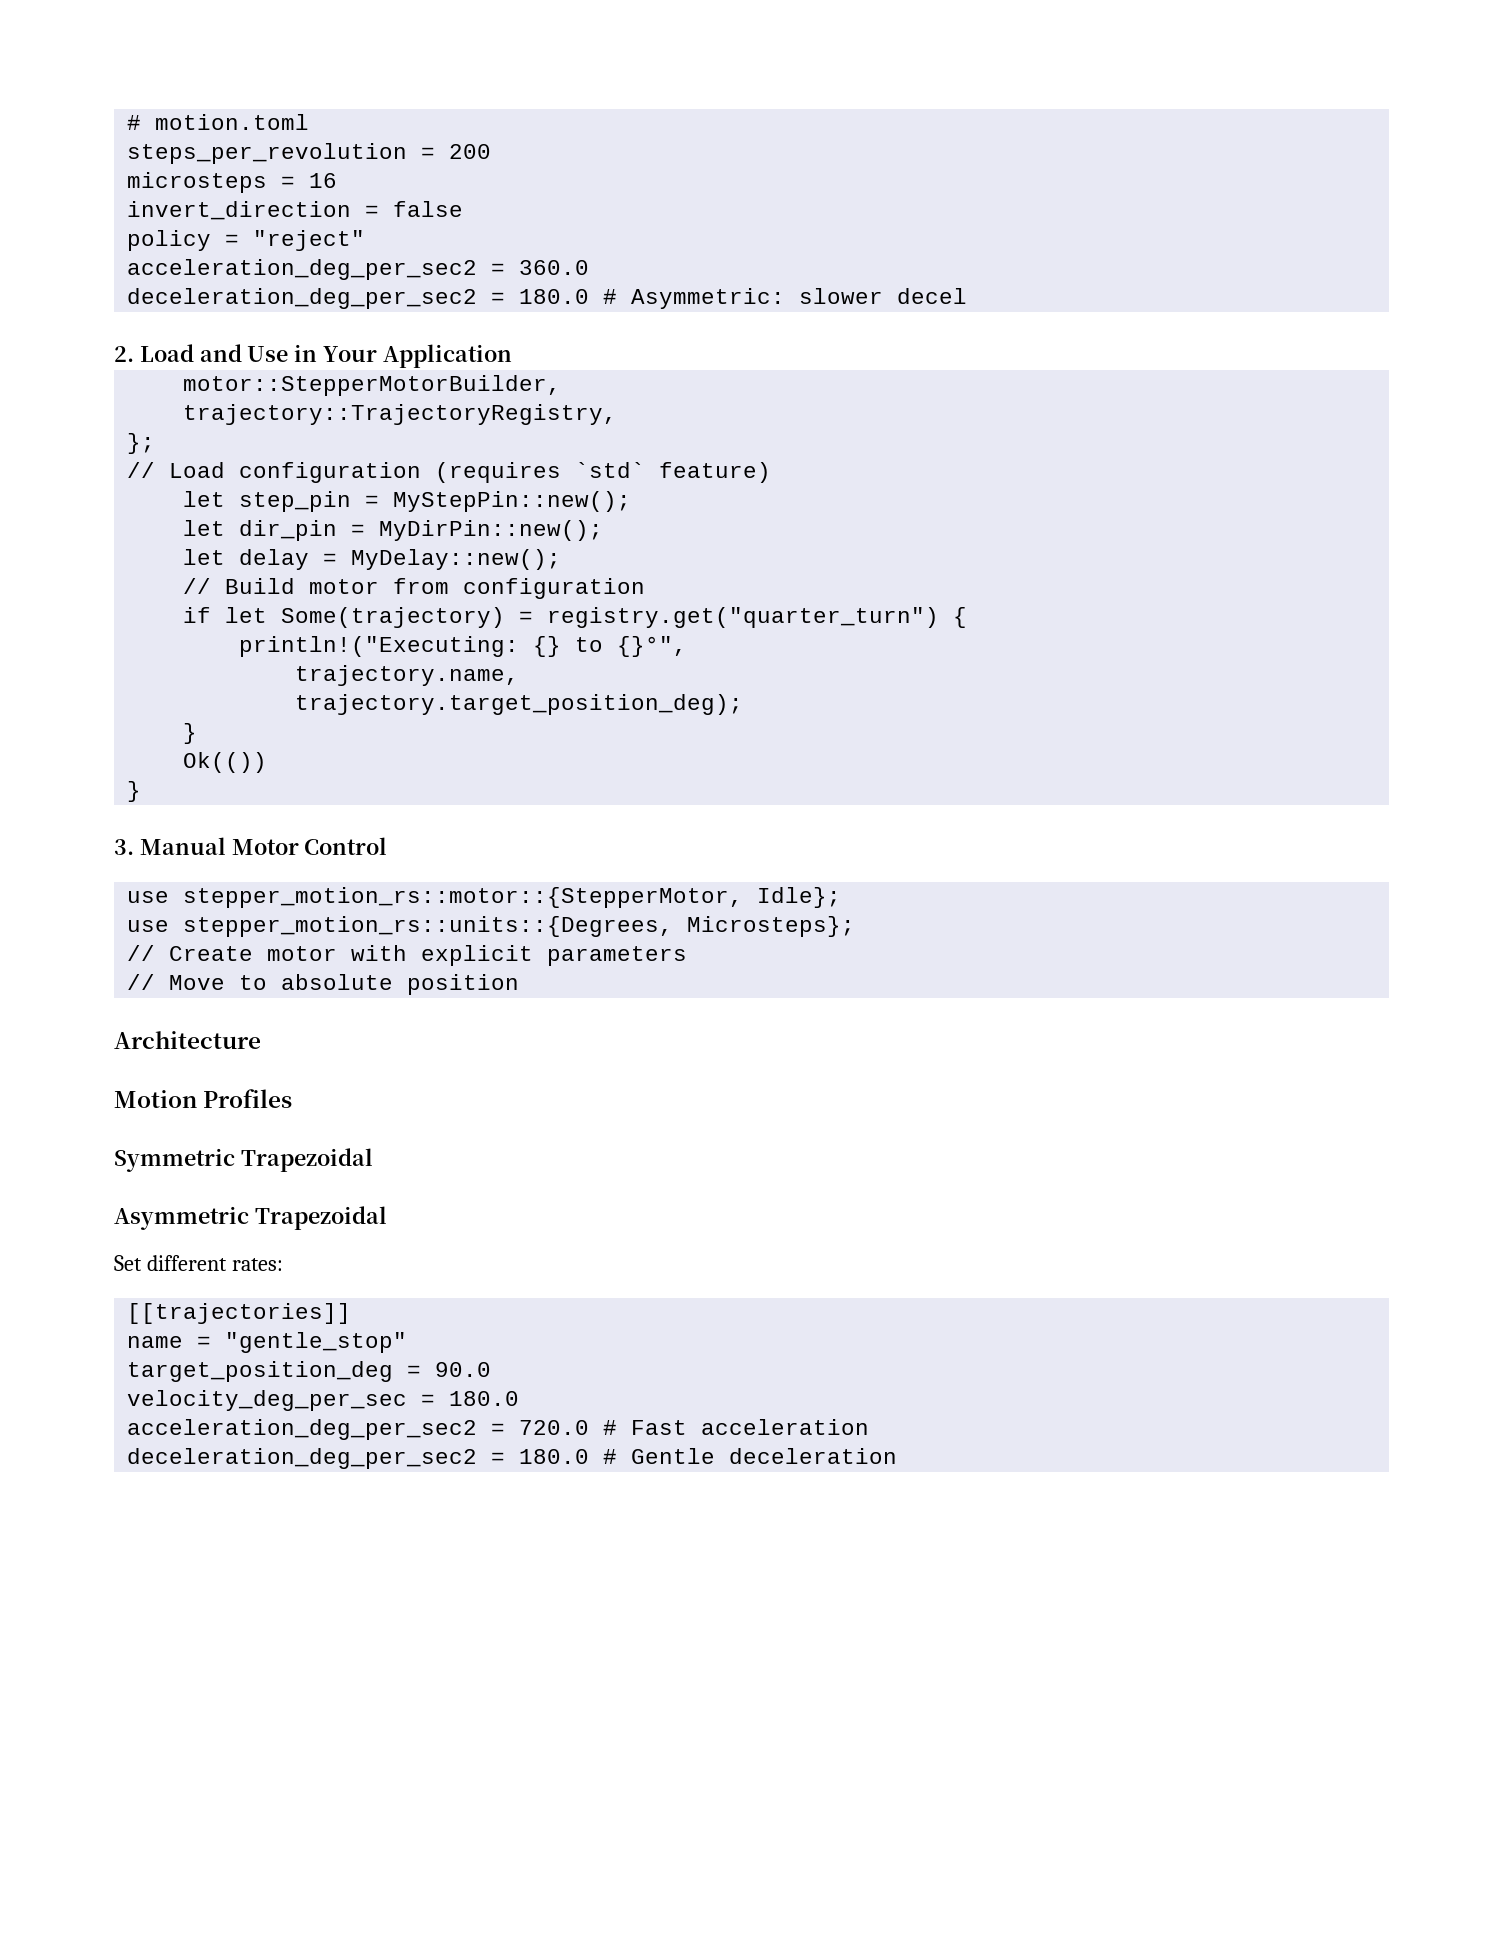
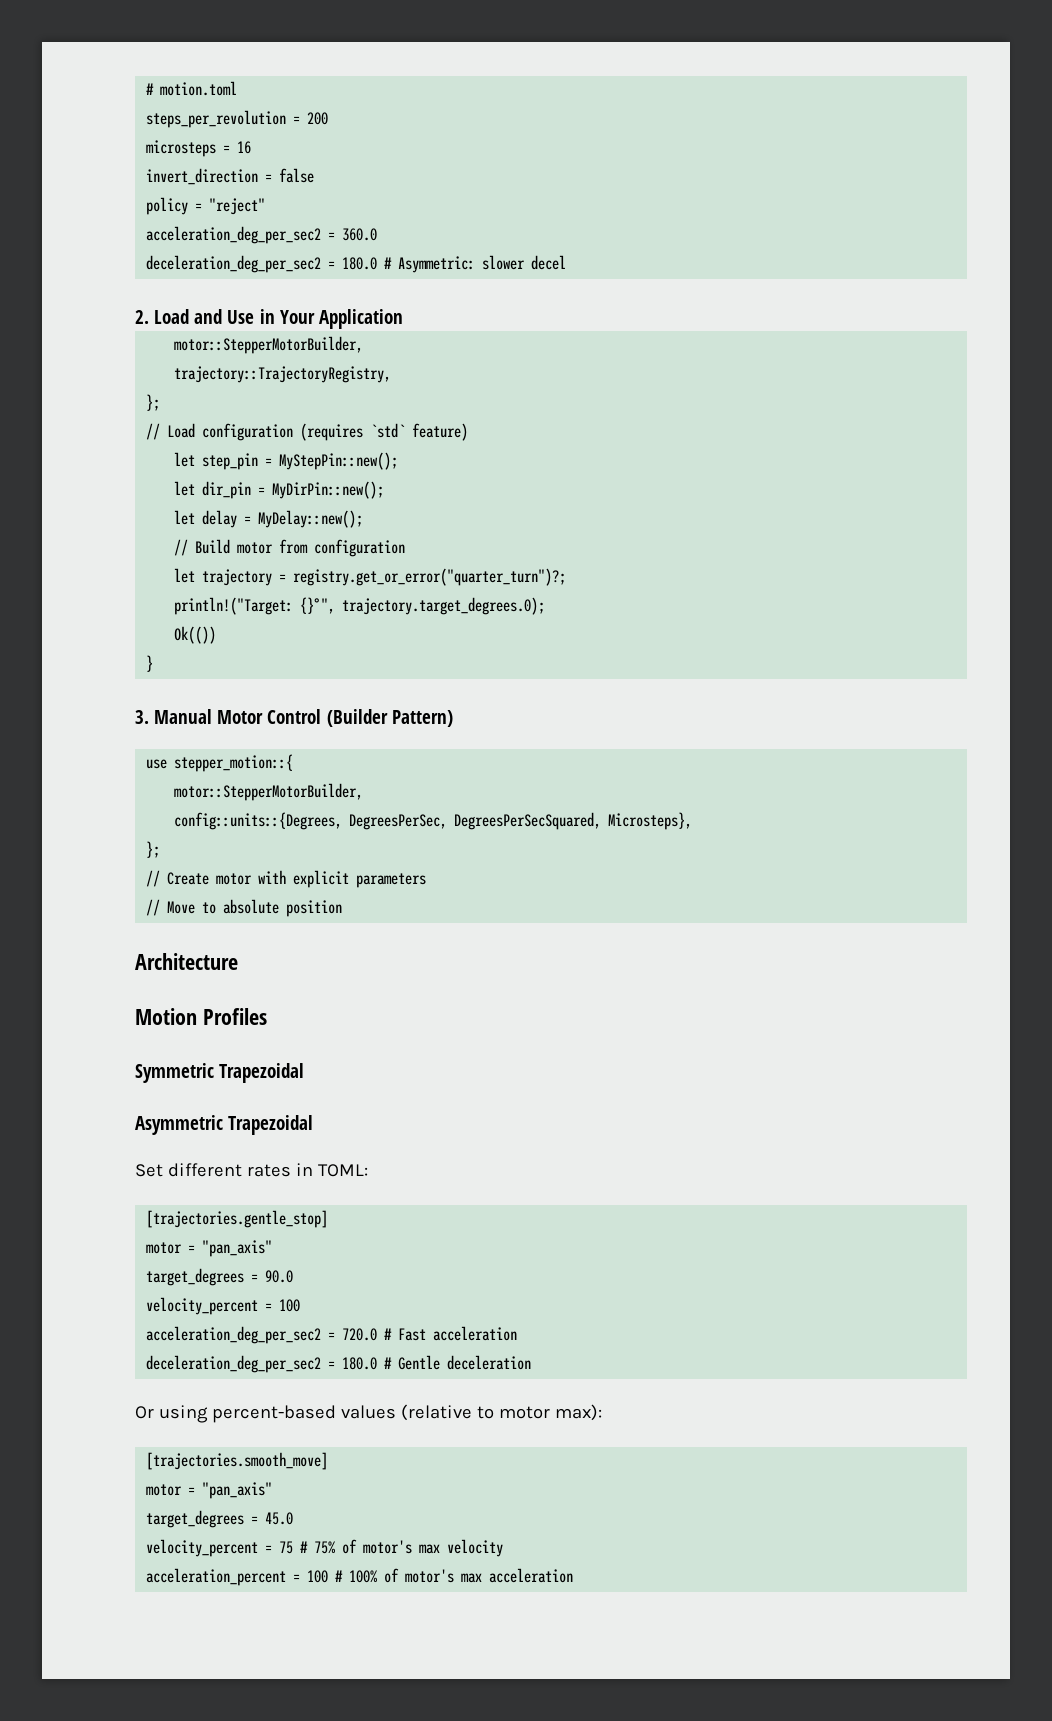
[183,607,968,628] [239,636,688,657] [295,665,520,686] [295,694,744,715] [183,723,198,744] if let Some(trajectory) = registry.get("quarter_turn") { // println!("Executing: {} to {}°", // trajectory.name, // trajectory.target_position_deg); // } -> [174,568,567,586] [174,597,546,615] let trajectory = registry.get_or_error("quarter_turn")?; // println!("Target: {}°", trajectory.target_degrees.0);
[127,887,842,908] [127,916,856,937] // use stepper_motion_rs::motor::{StepperMotor, Idle}; // use stepper_motion_rs::units::{Degrees, Microsteps}; -> [326,709,453,727] [146,754,294,772] [174,783,364,801] [174,812,693,830] [146,841,161,858] (Builder Pattern) // use stepper_motion::{ // motor::StepperMotorBuilder, // config::units::{Degrees, DegreesPerSec, DegreesPerSecSquared, Microsteps}, // };
[231,1258,283,1271] [127,1303,352,1324] [127,1332,408,1353] [127,1361,394,1382] rates: // [[trajectories]] // name = "gentle_stop" // target_position_deg -> [246,1163,368,1177] [146,1210,329,1228] [146,1240,273,1257] [146,1268,245,1286] rates in TOML: // [trajectories.gentle_stop] // motor = "pan_axis" // target_degrees
[127,1390,520,1411] velocity_deg_per_sec = 180.0 -> [146,1297,301,1315] velocity_percent = 100
(898, 1456) none -> [135,1404,602,1423] [146,1452,329,1470] [146,1482,273,1499] [146,1510,294,1528] [146,1539,504,1557] [146,1568,574,1586] // Or using percent-based values (relative to motor max): // [trajectories.smooth_move] // motor = "pan_axis" // target_degrees = 45.0 // velocity_percent = 75 # 75% of motor's max velocity // acceleration_percent = 100 # 100% of motor's max acceleration

